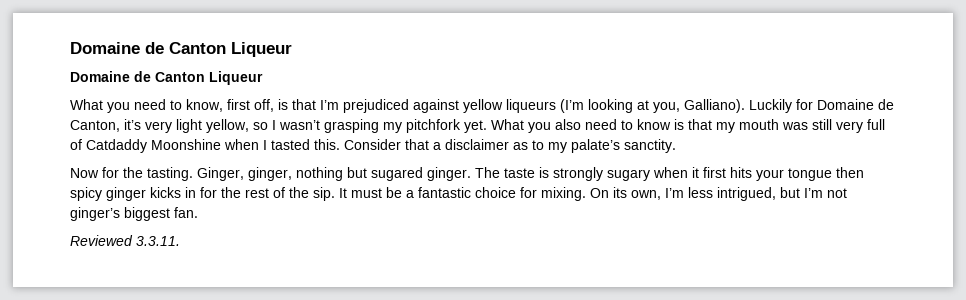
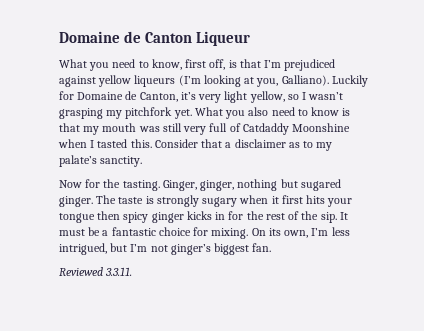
[70,42,292,57] [70,71,263,85] Domaine de Canton Liqueur // Domaine de Canton Liqueur -> [59,31,250,46] Domaine de Canton Liqueur

